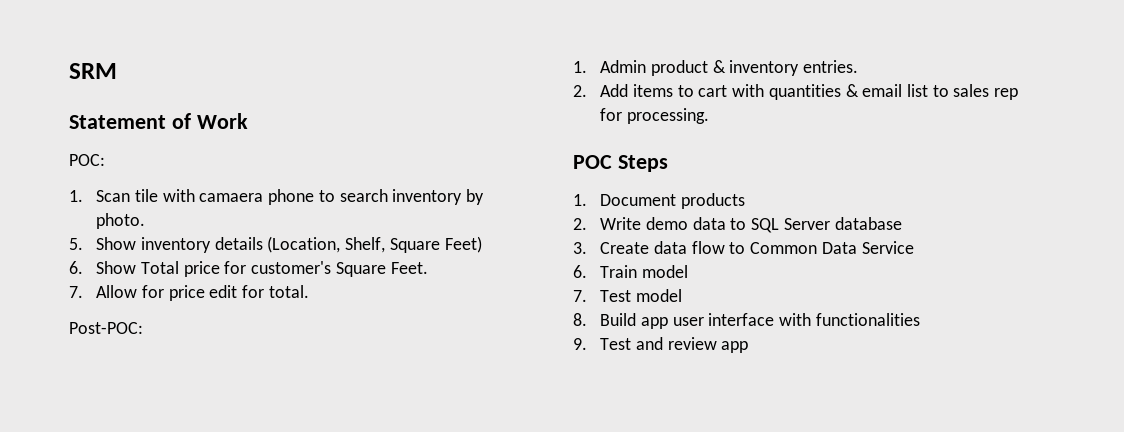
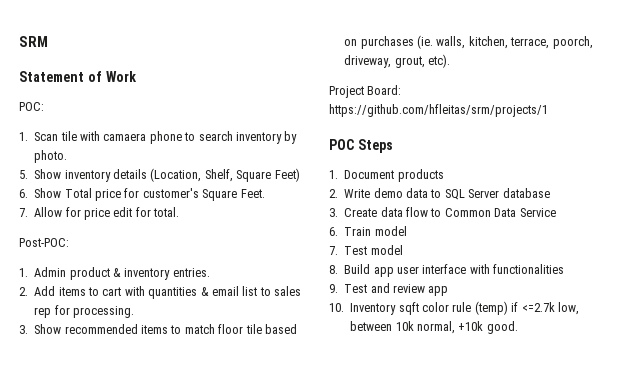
(709, 116) none -> [19,324,297,334] [344,35,593,49] [344,54,450,68] [329,85,402,98] [329,104,548,117] // 3. Show recommended items to match floor tile based on purchases (ie. walls, kitchen, terrace, poorch, driveway, grout, etc). // Project Board: https://github.com/hfleitas/srm/projects/1
(749, 347) none -> [329,301,579,315] [350,321,518,334] // 10. Inventory sqft color rule (temp) if <=2.7k low, between 10k normal, +10k good.

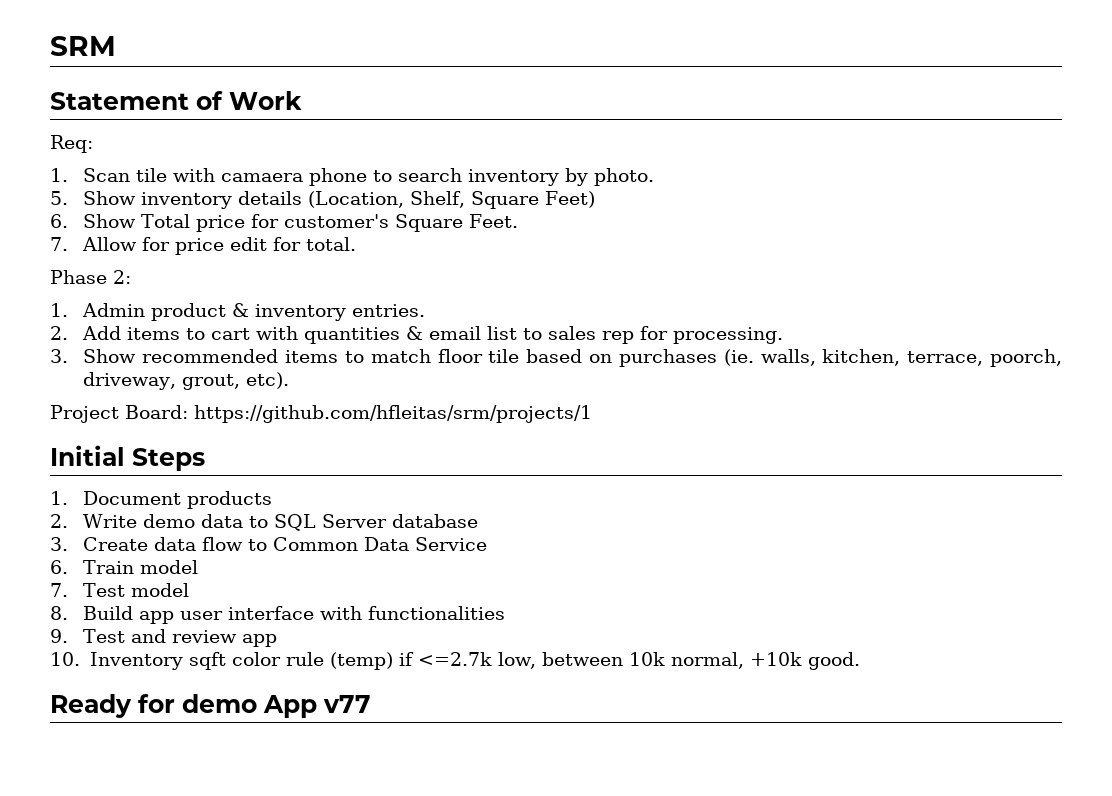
[19,102,44,111] POC: -> [50,135,93,153] Req:
[19,238,69,247] Post-POC: -> [50,270,131,284] Phase 2:
[329,139,354,150] POC -> [50,445,125,466] Initial
(518, 327) none -> [50,694,371,718] // Ready for demo App v77

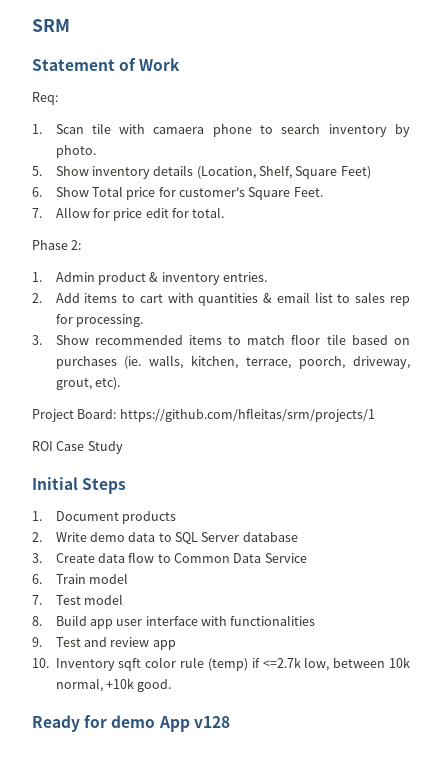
(592, 414) none -> [32,441,123,454] // ROI Case Study
[323,695,371,713] v77 -> [193,716,230,728] v128

